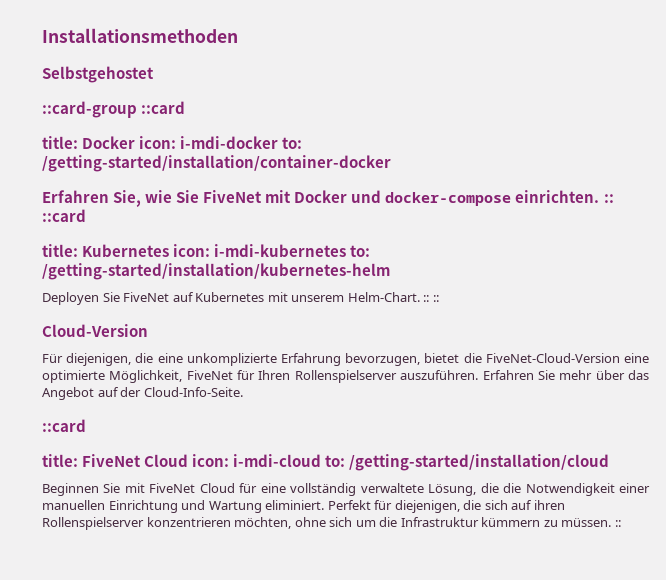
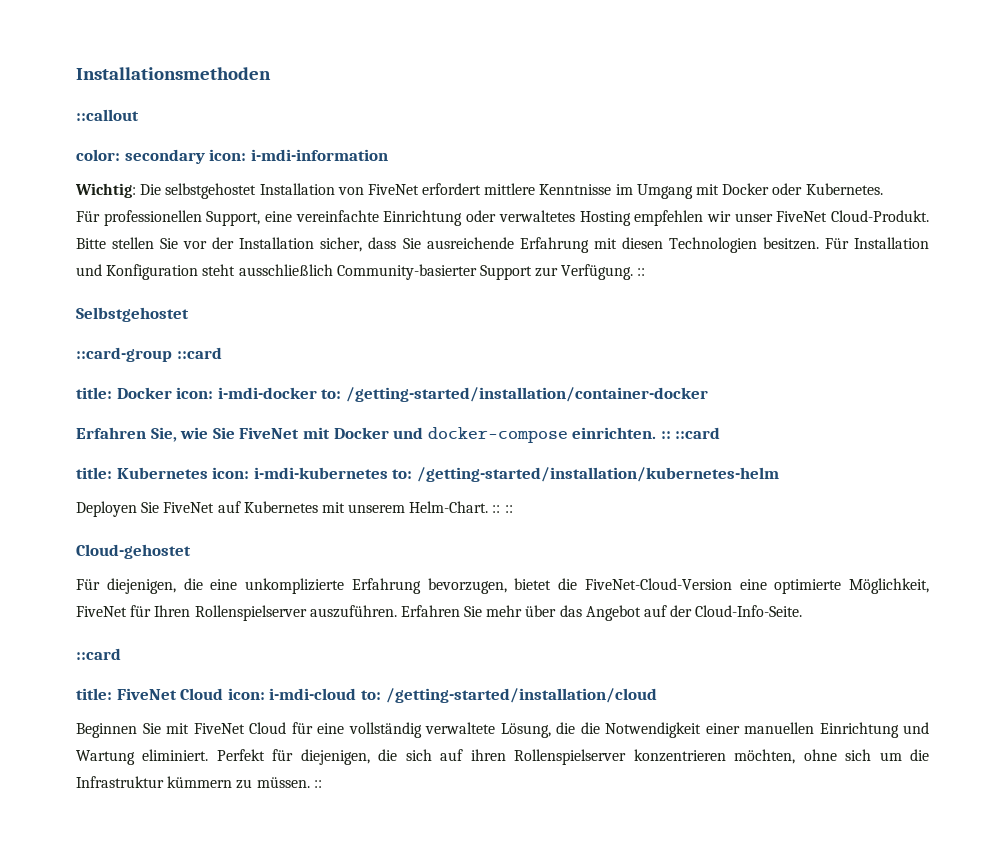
(238, 35) none -> [76,109,139,121] [76,149,388,164] [75,183,883,199] [76,210,930,226] [76,237,929,253] [76,264,646,280] // ::callout // color: secondary icon: i-mdi-information // Wichtig: Die selbstgehostet Installation von FiveNet erfordert mittlere Kenntnisse im Umgang mit Docker oder Kubernetes. // Für professionellen Support, eine vereinfachte Einrichtung oder verwaltetes Hosting empfehlen wir unser FiveNet Cloud-Produkt. Bitte stellen Sie vor der Installation sicher, dass Sie ausreichende Erfahrung mit diesen Technologien besitzen. Für Installation und Konfiguration steht ausschließlich Community-basierter Support zur Verfügung. ::
[42,324,148,337] Cloud-Version -> [76,544,191,559] Cloud-gehostet

